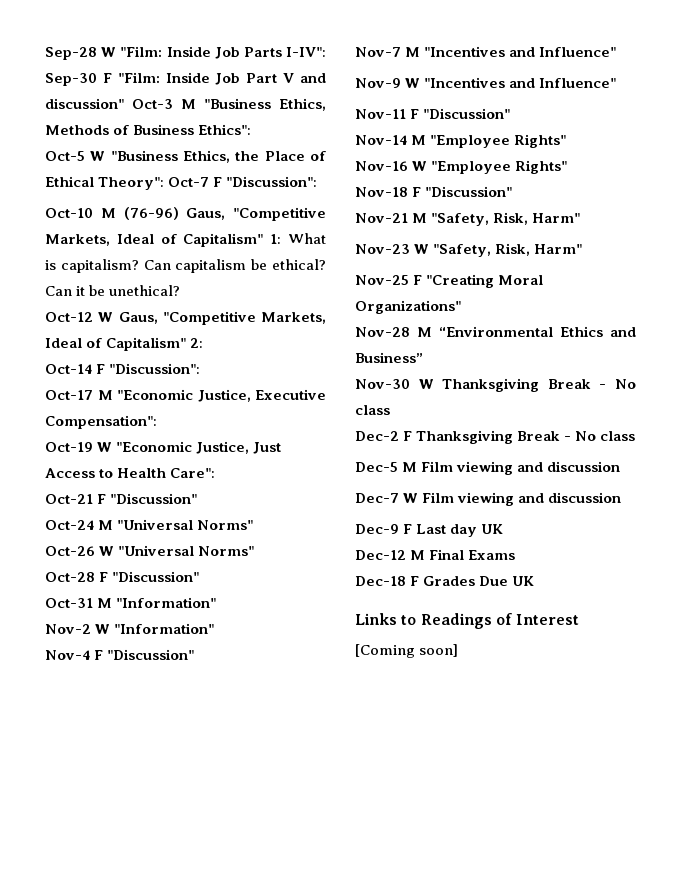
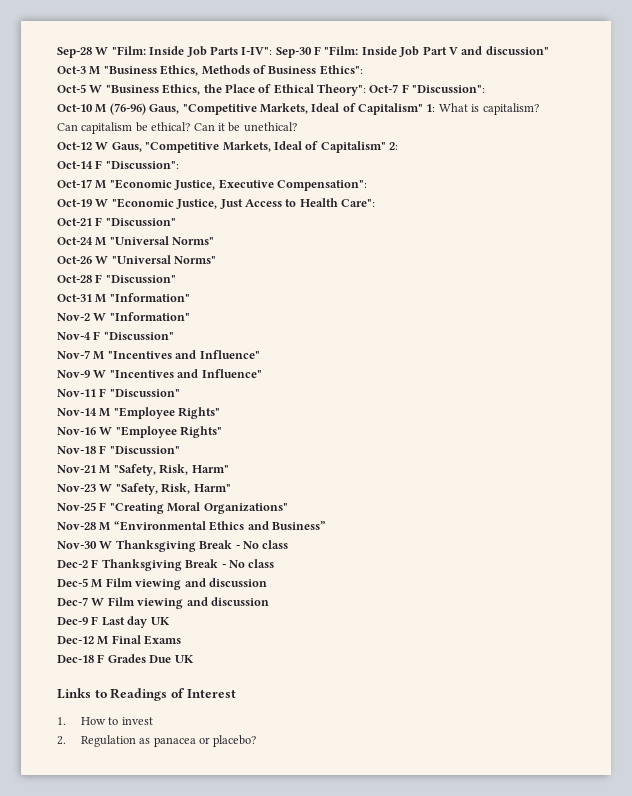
[355,644,459,658] [Coming soon] -> [57,717,153,725] [57,735,257,747] 1. How to invest // 2. Regulation as panacea or placebo?

